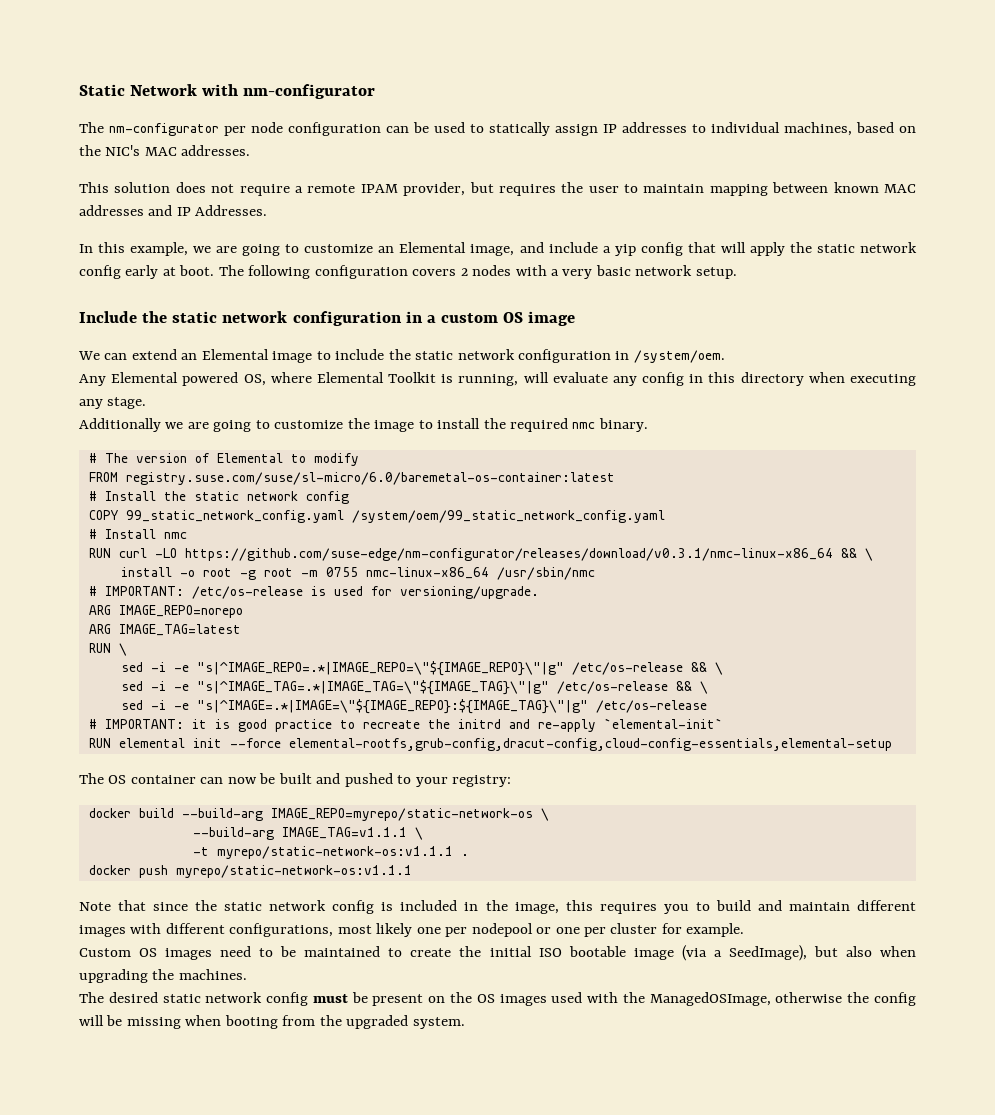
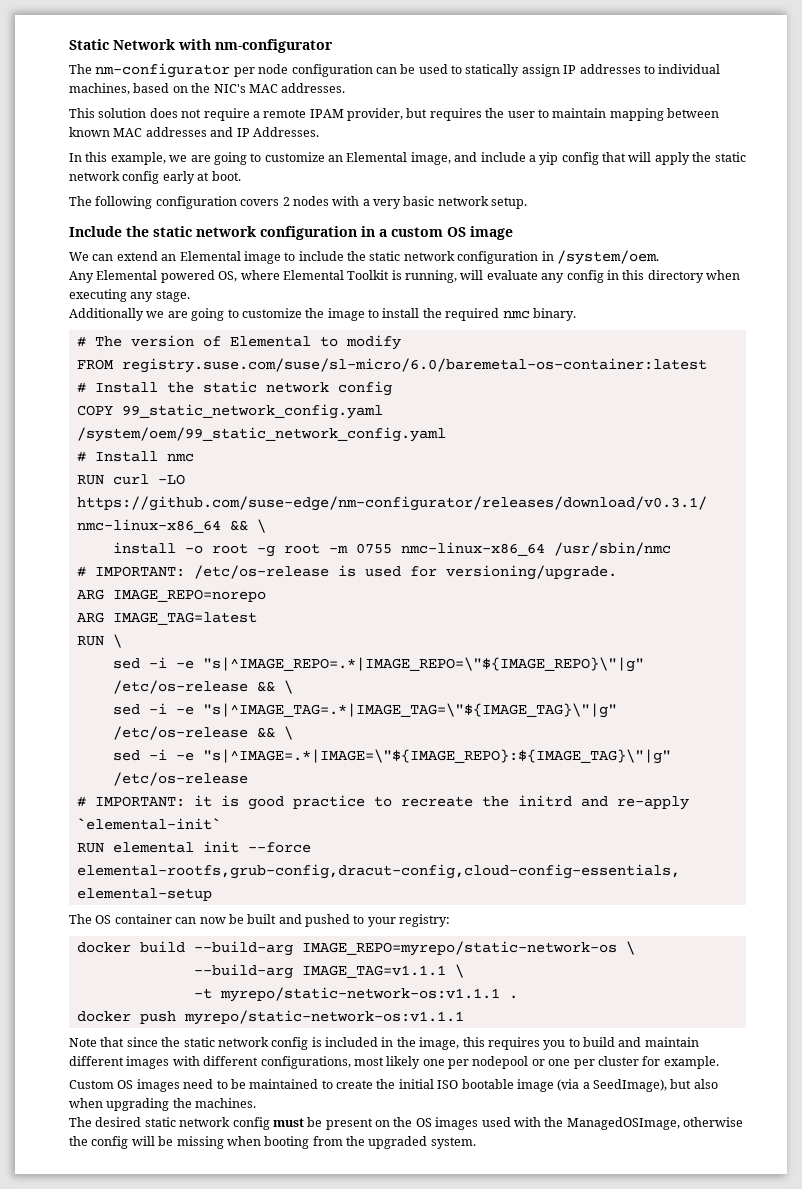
(215, 270) none -> (241, 176) //

